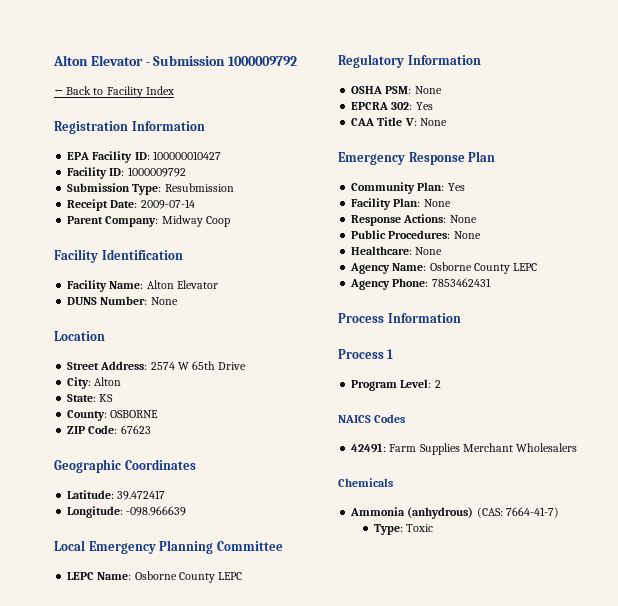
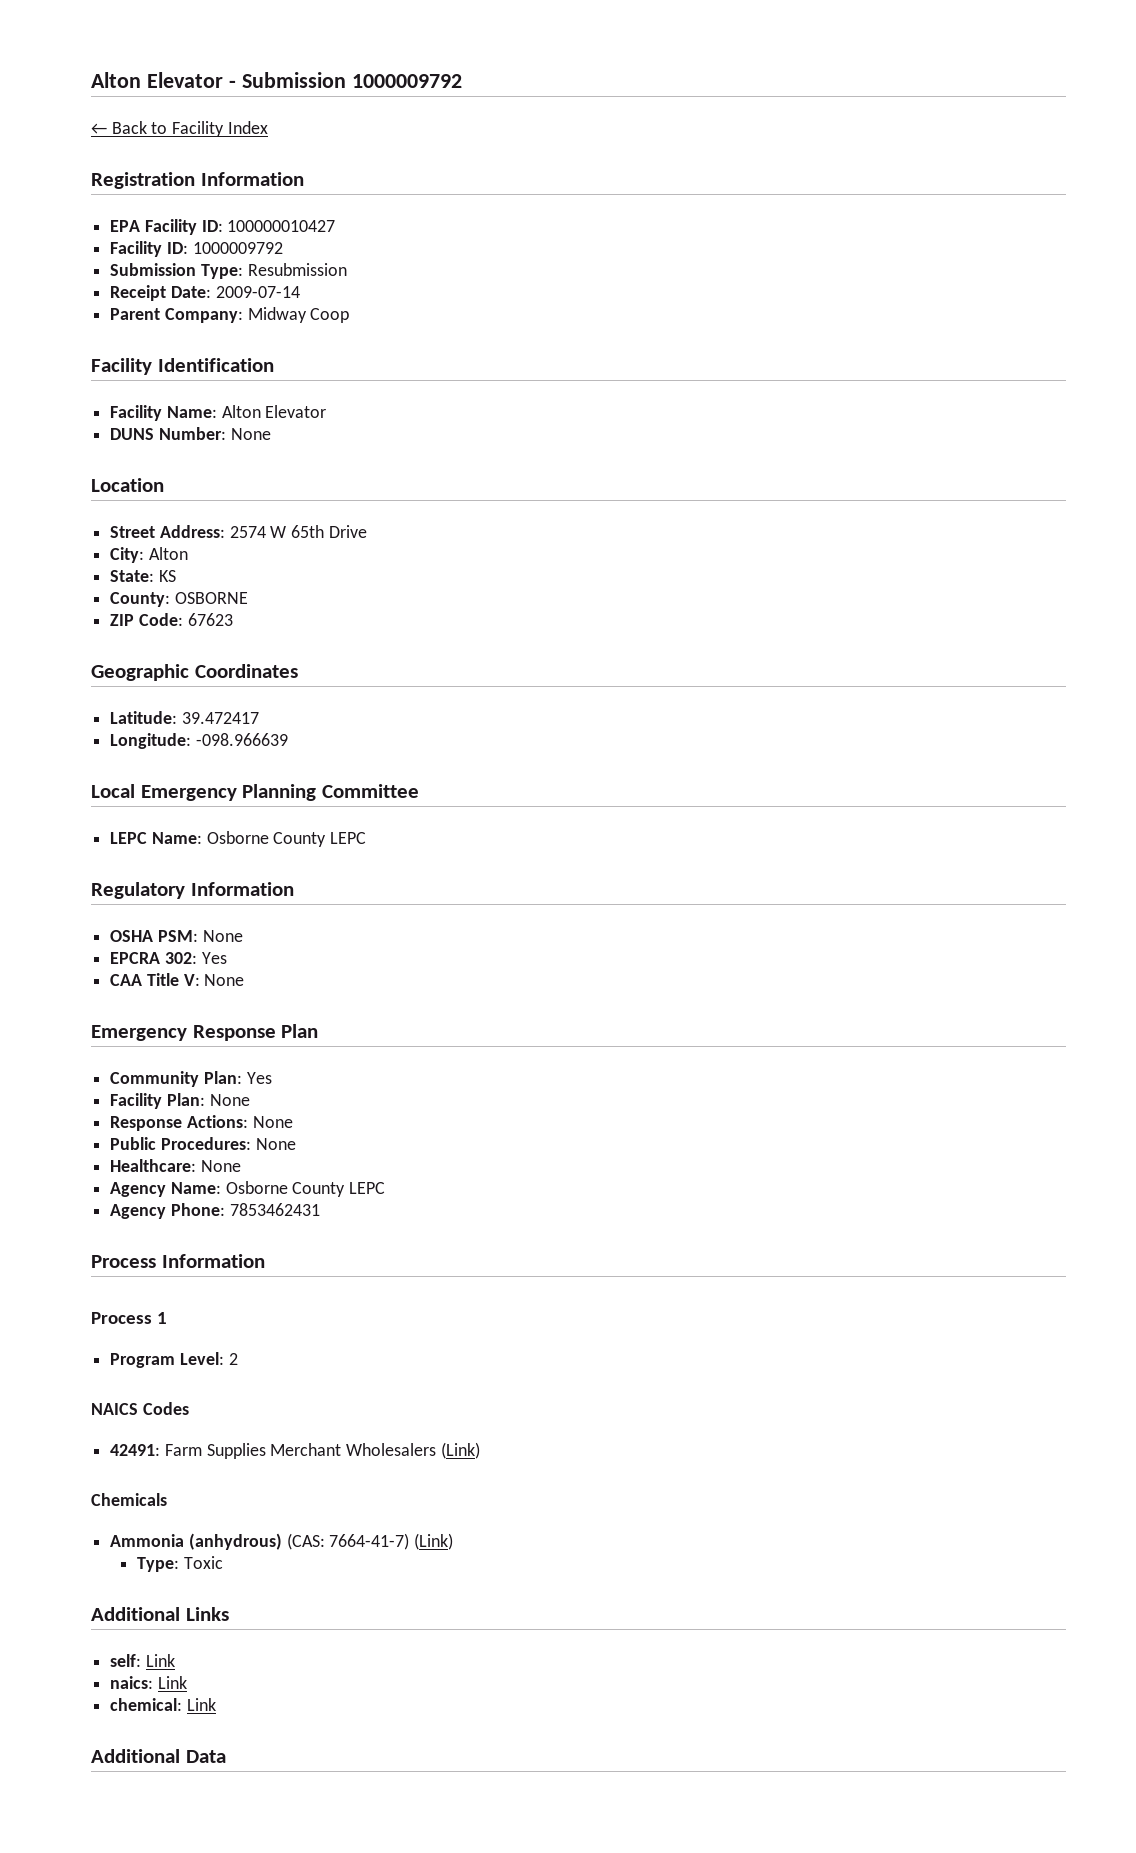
(578, 447) none -> [440,1442,480,1459] (Link)
(559, 512) none -> [414,1533,454,1550] (Link)
(434, 528) none -> [91,1607,229,1621] [110,1654,175,1667] [110,1676,187,1689] [110,1698,216,1711] [91,1749,226,1763] // Additional Links // self: Link // naics: Link // chemical: Link // Additional Data

